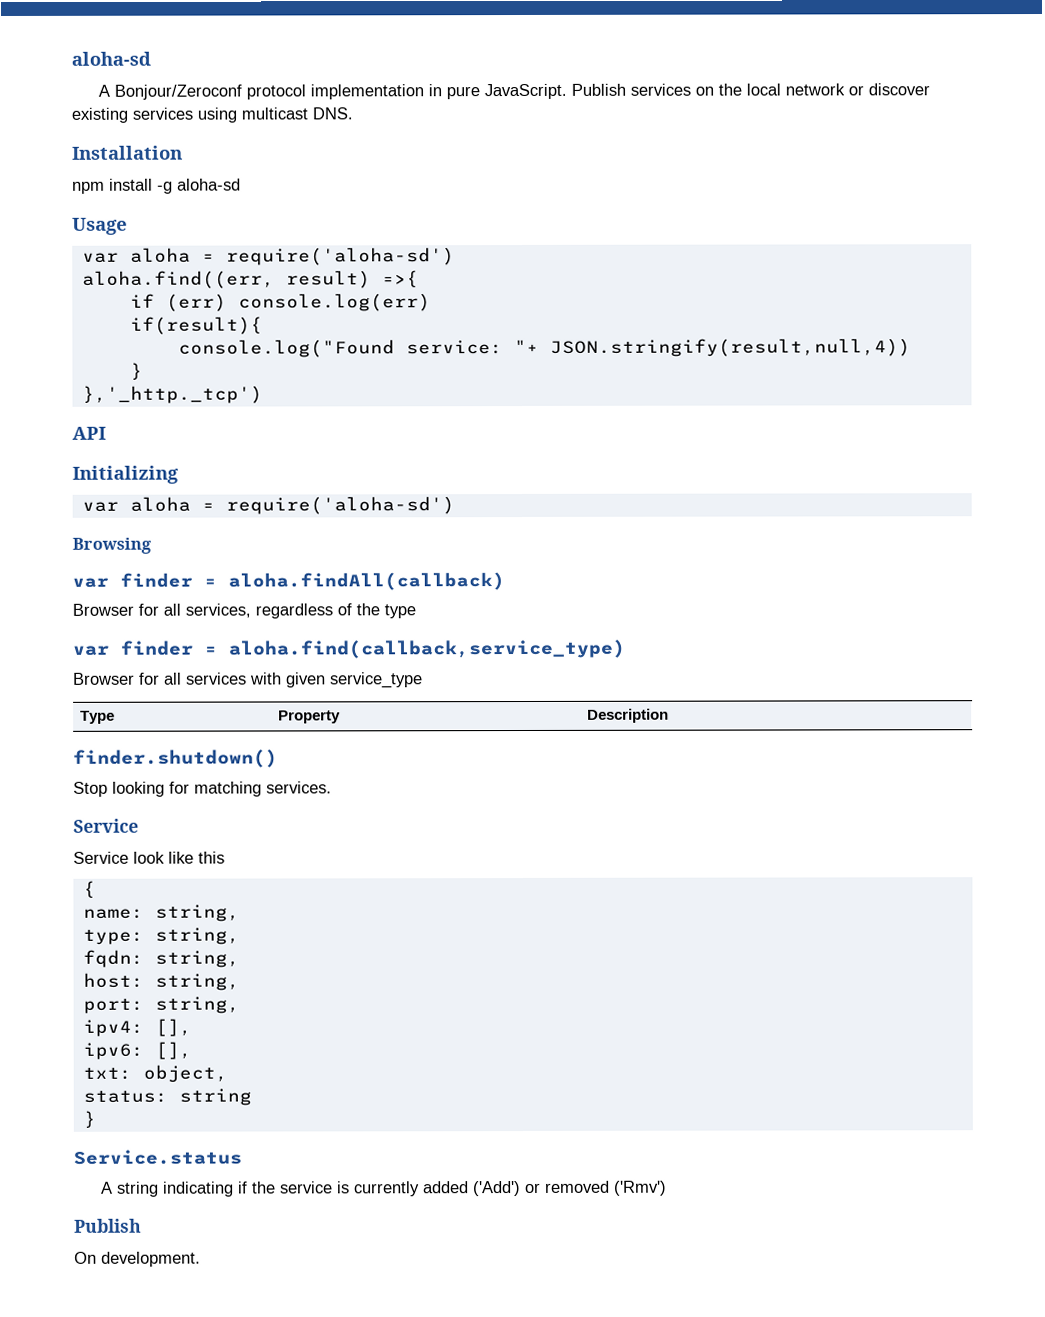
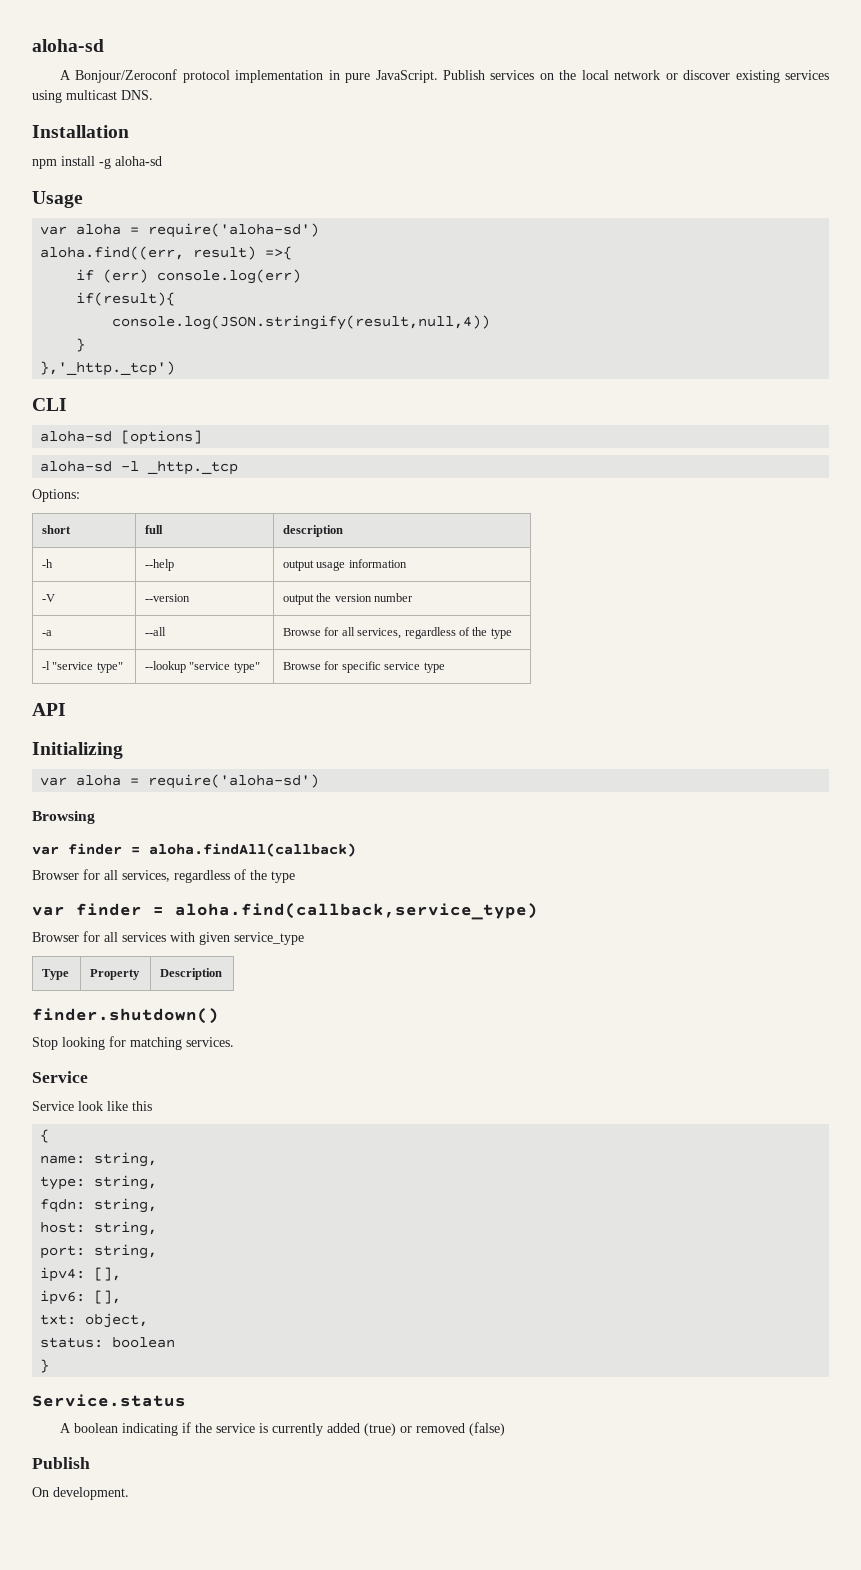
[177,338,911,358] [129,362,143,380] [81,385,263,404] console.log("Found service: "+ JSON.stringify(result,null,4)) // } // },'_http._tcp') -> [112,315,491,330] [76,338,86,352] [40,361,176,376] [32,398,67,411] [40,430,203,445] [40,461,239,475] [32,489,80,502] [42,525,72,534] [145,525,164,534] [283,525,344,537] [42,559,54,568] [145,559,175,571] [283,559,407,571] [42,594,56,602] [145,594,191,602] [283,593,414,605] [42,630,53,636] [145,627,167,636] [283,627,512,639] [42,661,123,673] [145,661,260,673] [283,661,445,673] console.log(JSON.stringify(result,null,4)) // } // },'_http._tcp') // CLI // aloha-sd [options] // aloha-sd -l _http._tcp // Options: // short | full | description // -h | --help | output usage information // -V | --version | output the version number // -a | --all | Browse for all services, regardless of the type // -l "service type" | --lookup "service type" | Browse for specific service type
[178,1088,252,1106] string -> [112,1337,176,1348] boolean
[117,1181,160,1197] string -> [73,1423,118,1433] boolean
[473,1181,522,1197] ('Add') -> [363,1423,396,1436] (true)
[614,1180,668,1196] ('Rmv') -> [468,1422,505,1436] (false)

